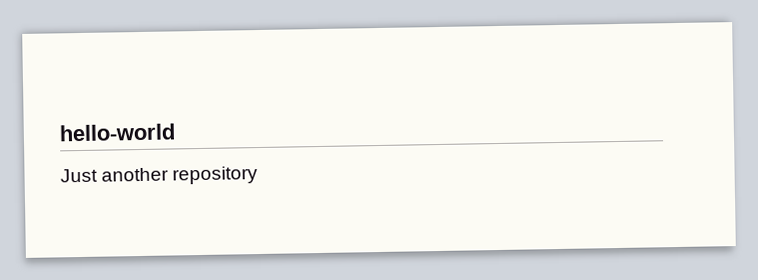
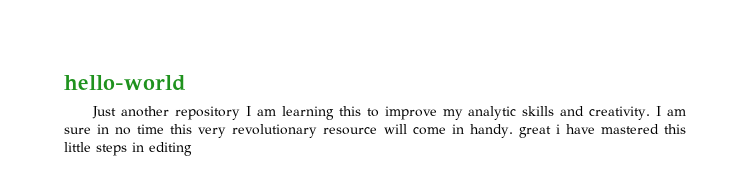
(259, 175) none -> [246,106,687,120] [64,124,686,138] [64,142,192,156] I am learning this to improve my analytic skills and creativity. I am sure in no time this very revolutionary resource will come in handy. great i have mastered this little steps in editing

